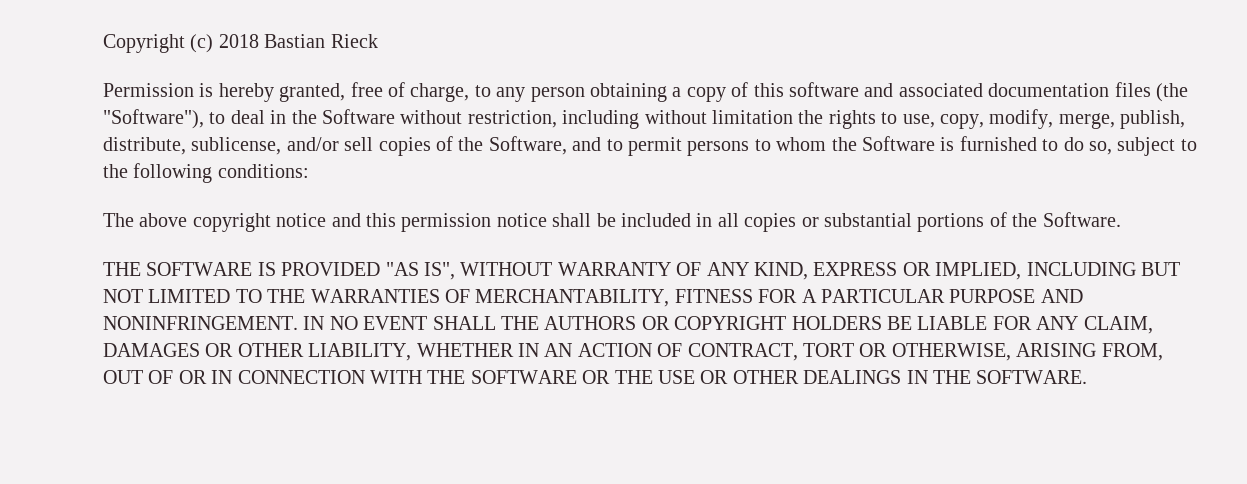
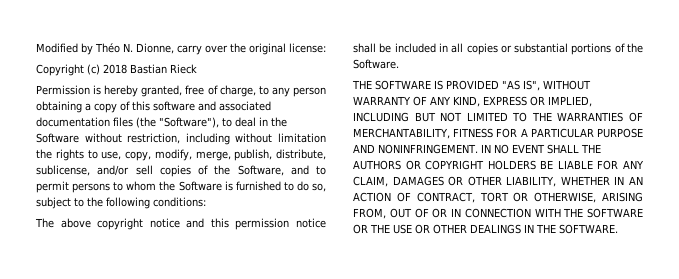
(103, 43) none -> [36,43,326,55] Modified by Théo N. Dionne, carry over the original license: //

